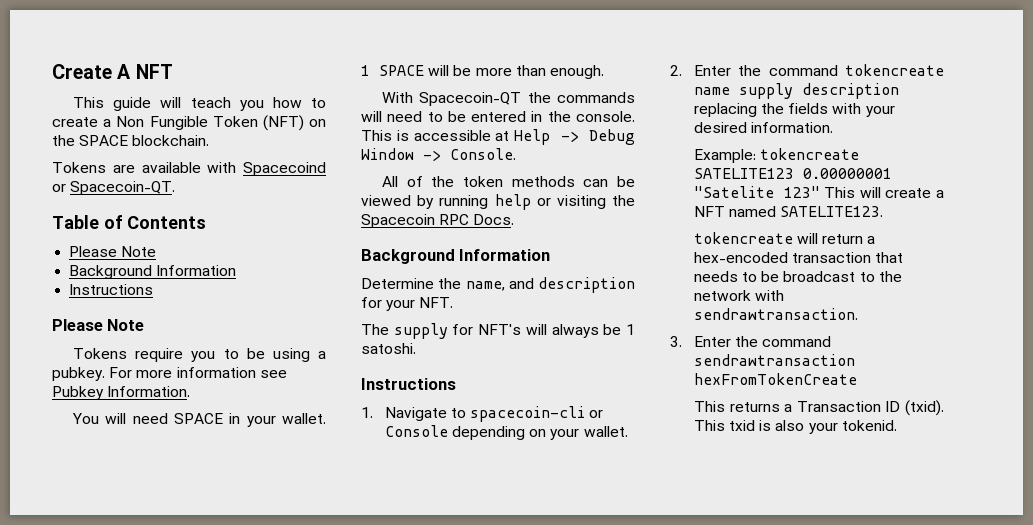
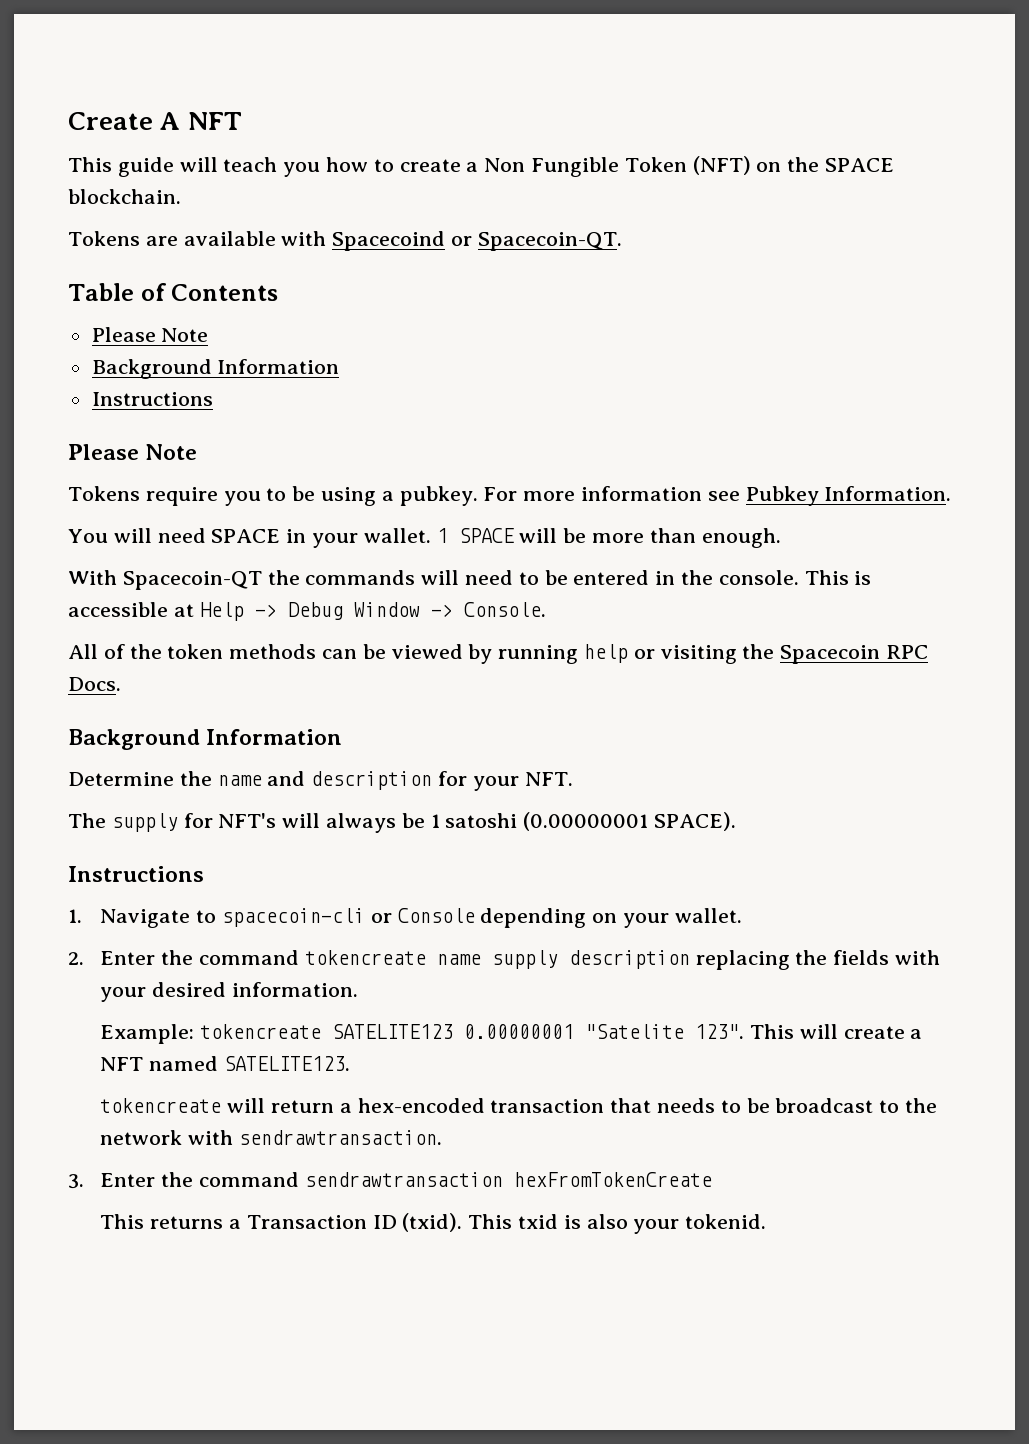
[465,281,505,291] name, -> [217,775,262,786] name
[361,343,416,354] satoshi. -> [445,812,737,831] satoshi (0.00000001 SPACE).
[783,186,820,198] 123" -> [695,1024,745,1039] 123".

